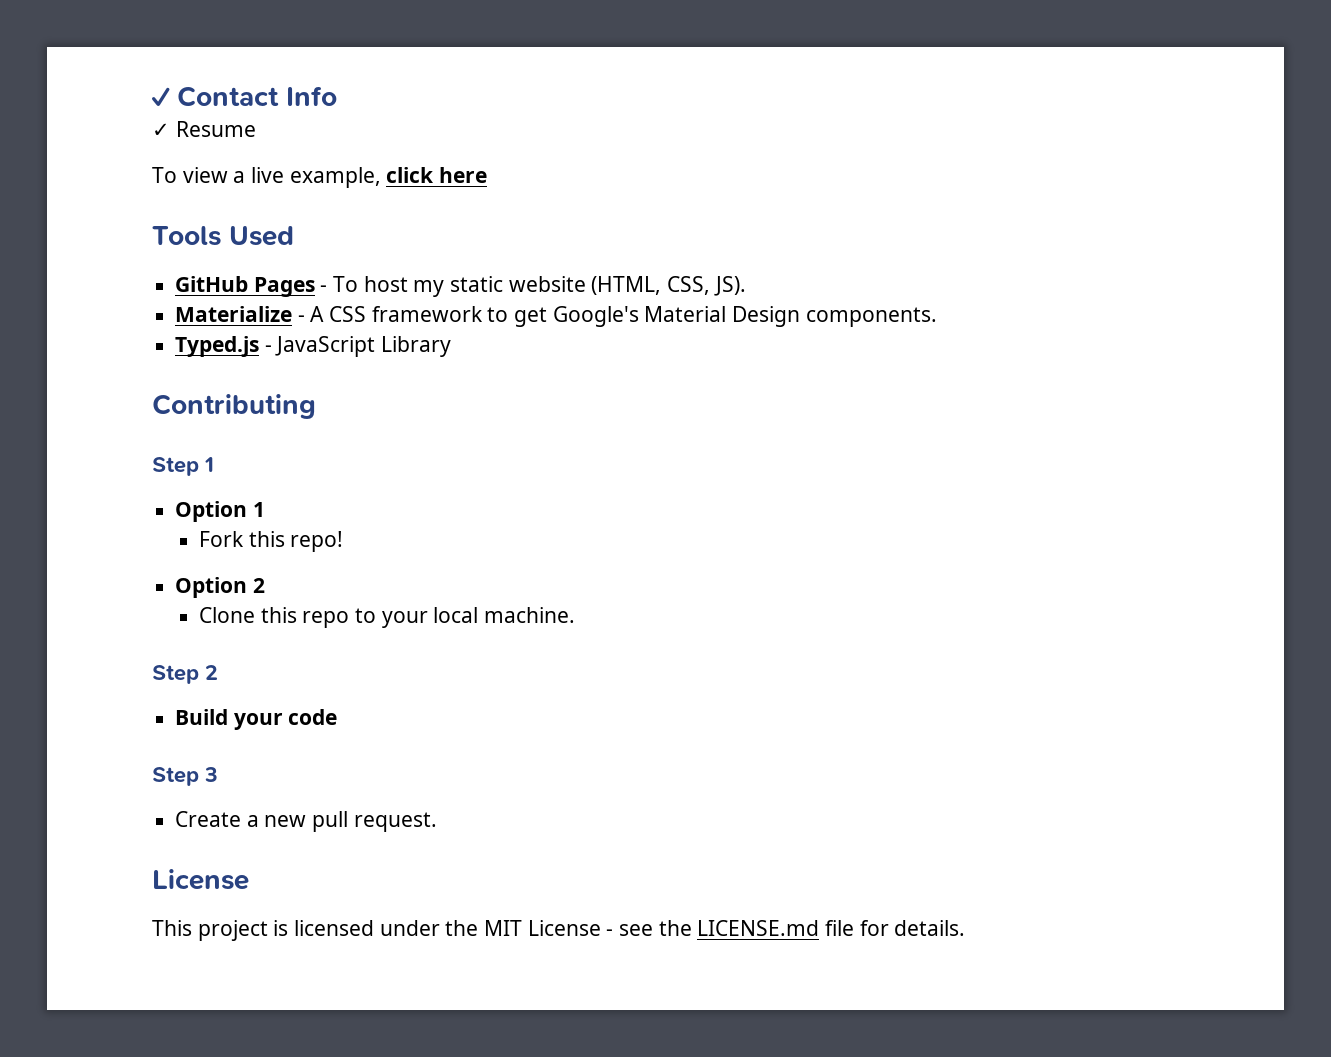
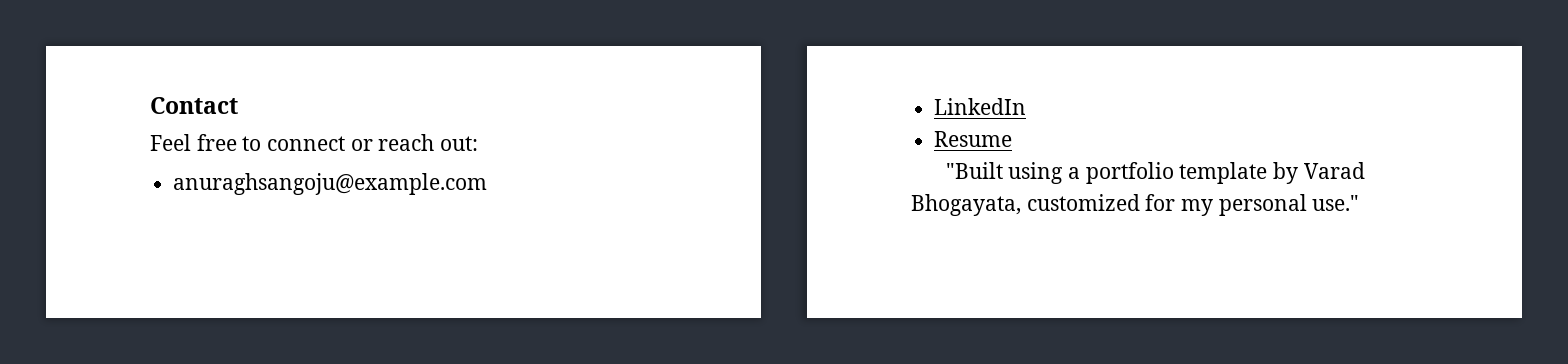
[152,87,170,107] ✓ -> (150, 105) none
[286,86,337,106] [152,121,256,137] [152,167,488,188] [152,226,294,246] [175,276,746,297] [175,306,937,327] [175,336,452,357] [152,394,316,419] [152,457,214,476] [175,501,265,522] [198,531,344,552] [175,577,265,598] [198,607,575,628] [152,665,218,684] [175,709,338,730] [152,767,218,786] [175,811,437,832] [152,869,249,890] [152,920,966,941] Info // ✓ Resume // To view a live example, click here // Tools Used // GitHub Pages - To host my static website (HTML, CSS, JS). // Materialize - A CSS framework to get Google's Material Design components. // Typed.js - JavaScript Library // Contributing // Step 1 // Option 1 // Fork this repo! // Option 2 // Clone this repo to your local machine. // Step 2 // Build your code // Step 3 // Create a new pull request. // License // This project is licensed under the MIT License - see the LICENSE.md file for details. -> [150,134,479,151] [173,173,488,195] [934,98,1027,115] [934,131,1013,147] [945,162,1365,184] [911,194,1360,216] // Feel free to connect or reach out: // anuraghsangoju@example.com // LinkedIn // Resume // "Built using a portfolio template by Varad Bhogayata, customized for my personal use."

